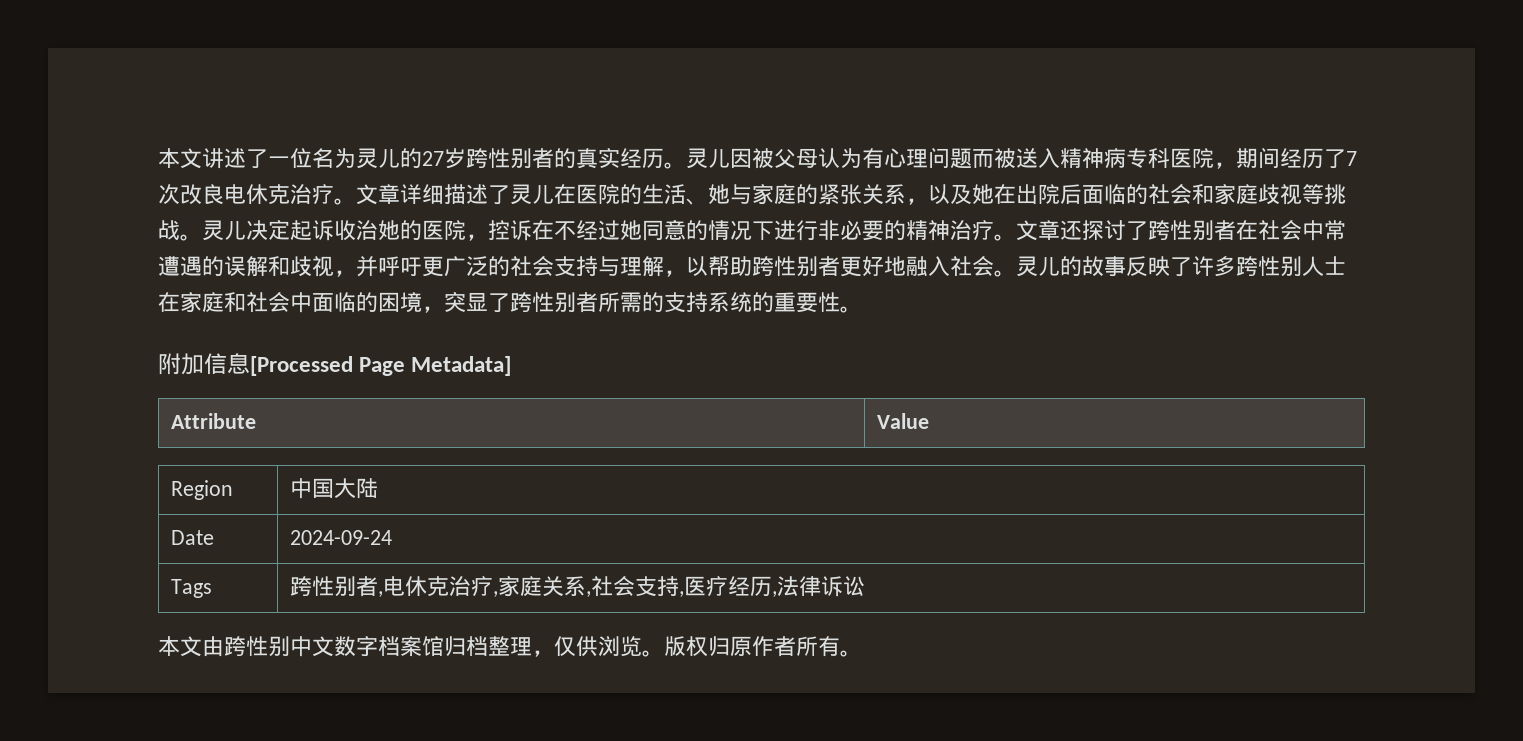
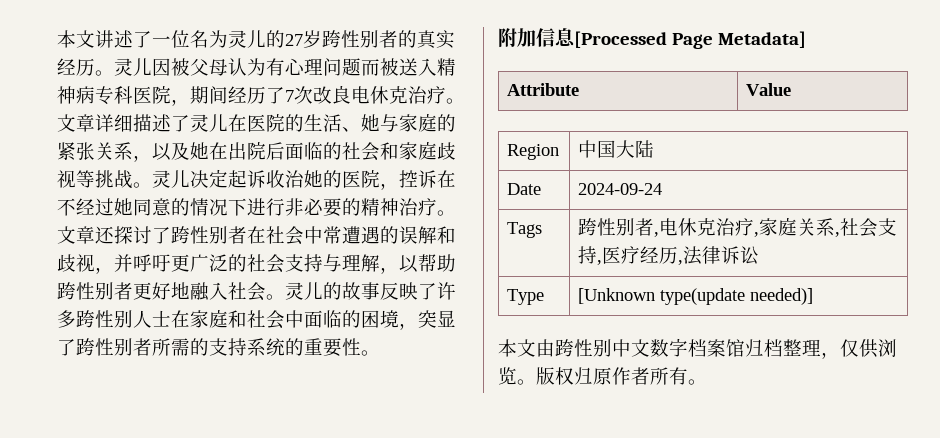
(866, 586) none -> [507,289,545,305] [578,288,814,305] // Type | [Unknown type(update needed)]

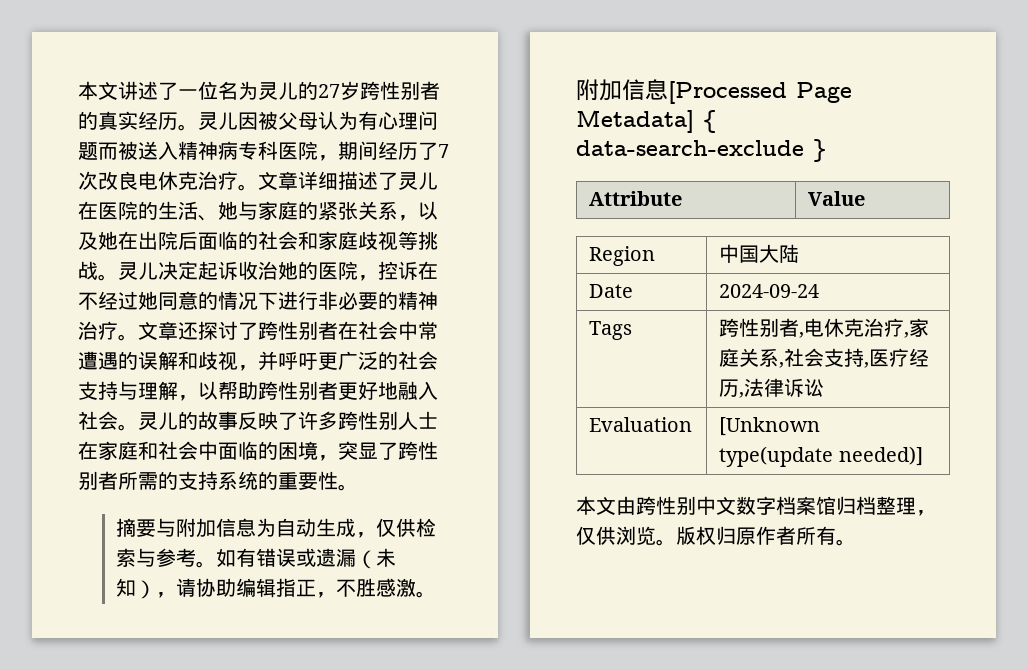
(380, 353) none -> [116,518,437,538] [116,548,397,569] [116,578,437,599] // 摘要与附加信息为自动生成，仅供检索与参考。如有错误或遗漏（未知），请协助编辑指正，不胜感激。
(807, 39) none -> [703,110,716,133] [576,139,826,162] { data-search-exclude }
[507,289,545,305] Type -> [589,417,693,432] Evaluation

